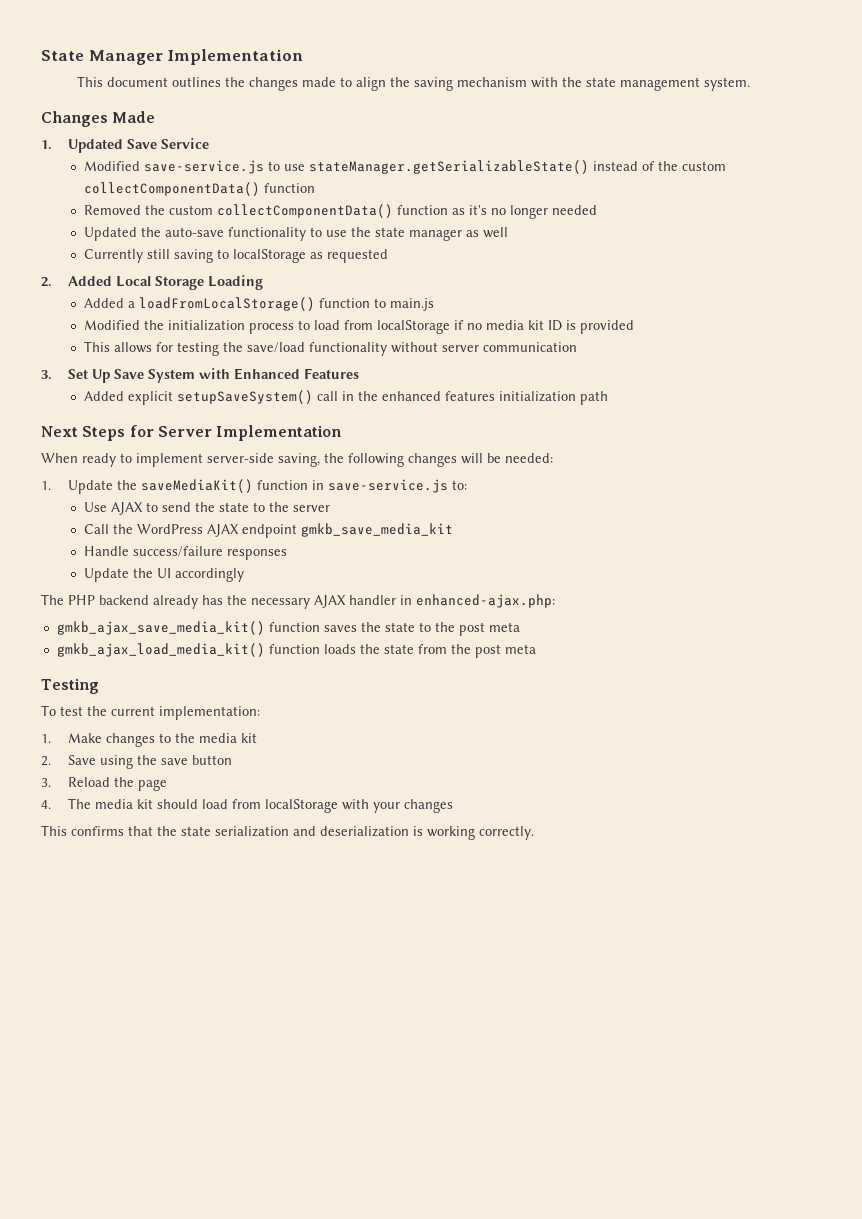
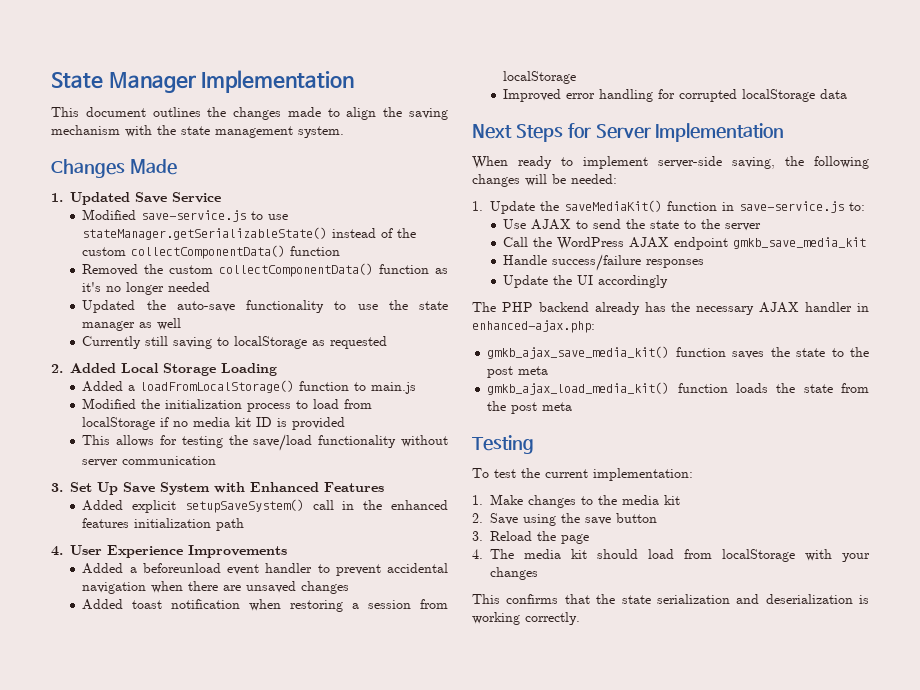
(609, 398) none -> [51,545,287,558] [82,563,448,576] [82,581,350,594] [82,599,449,612] [503,71,577,84] [503,89,848,102] // 4. User Experience Improvements // Added a beforeunload event handler to prevent accidental navigation when there are unsaved changes // Added toast notification when restoring a session from localStorage // Improved error handling for corrupted localStorage data

